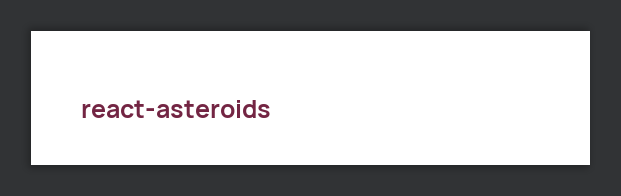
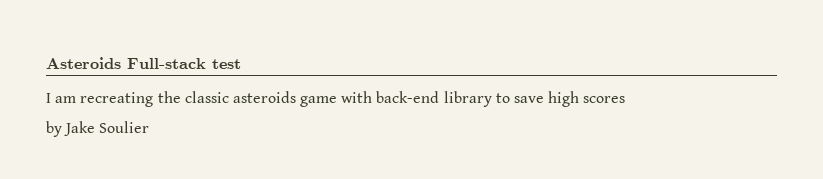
[81,100,271,118] react-asteroids -> [46,57,241,69] [46,91,626,107] [46,121,150,137] Asteroids Full-stack test // I am recreating the classic asteroids game with back-end library to save high scores // by Jake Soulier

